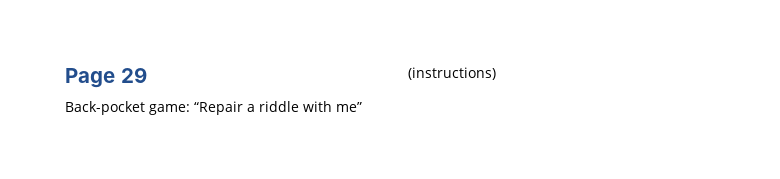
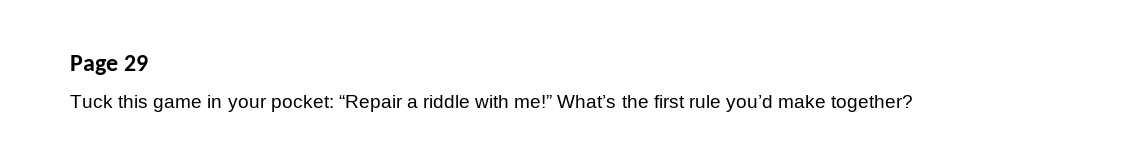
[65,101,362,115] [408,67,496,80] Back-pocket game: “Repair a riddle with me” (instructions) -> [70,95,914,112] Tuck this game in your pocket: “Repair a riddle with me!” What’s the first rule you’d make together?

